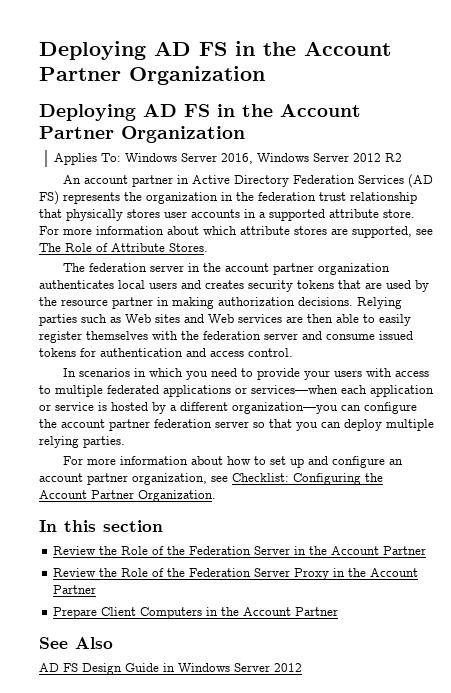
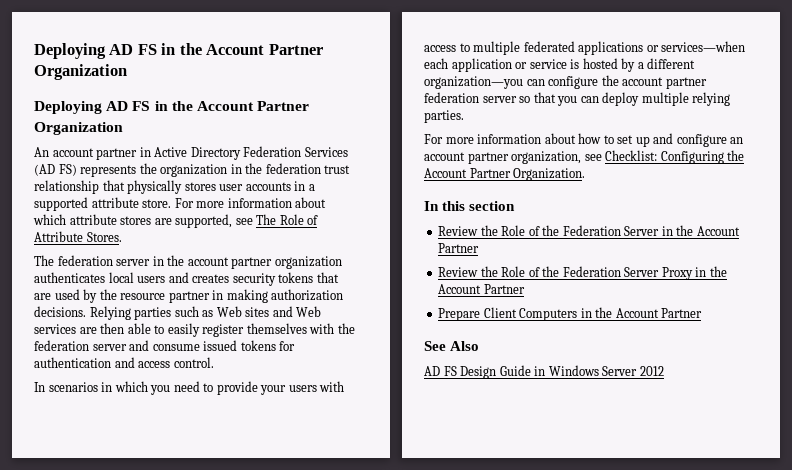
[54,153,403,165] // Applies To: Windows Server 2016, Windows Server 2012 R2 -> (123, 128) none

